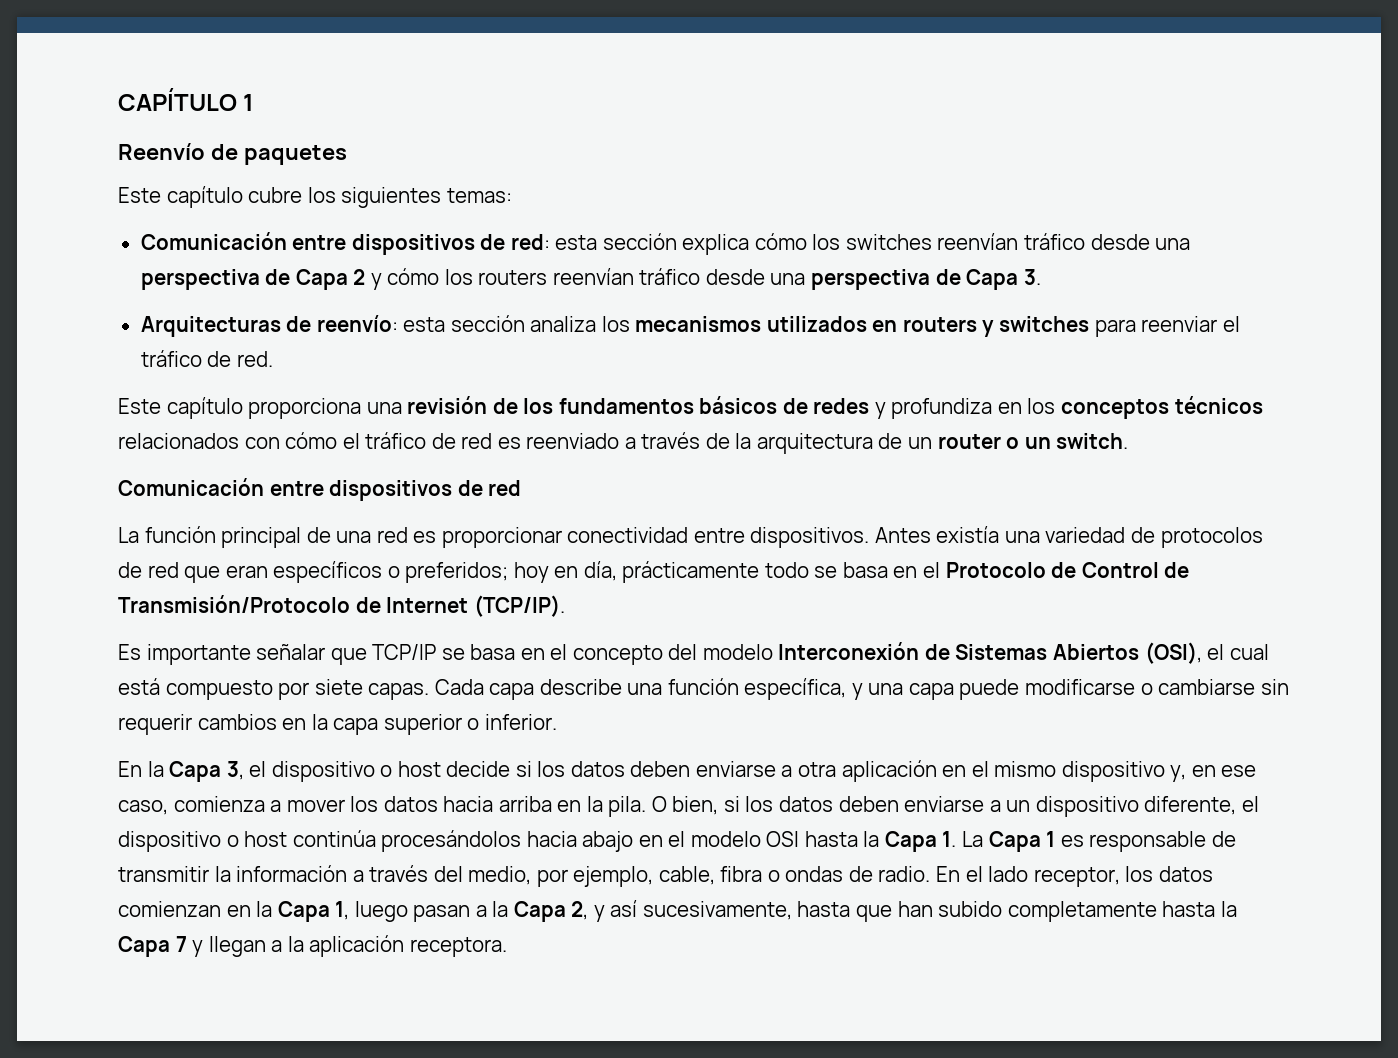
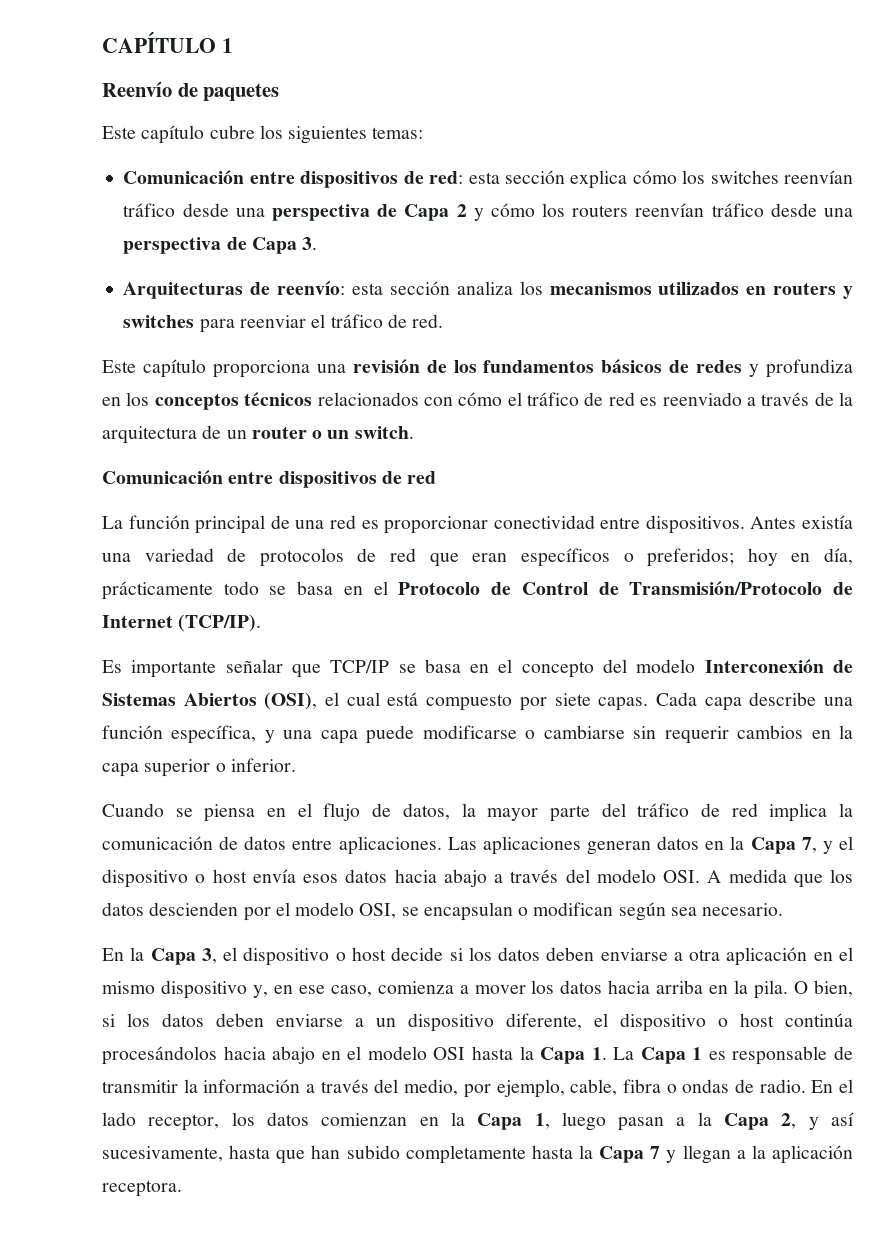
(557, 722) none -> [102,803,853,822] [102,836,853,855] [102,869,853,888] [102,902,784,921] // Cuando se piensa en el flujo de datos, la mayor parte del tráfico de red implica la comunicación de datos entre aplicaciones. Las aplicaciones generan datos en la Capa 7, y el dispositivo o host envía esos datos hacia abajo a través del modelo OSI. A medida que los datos descienden por el modelo OSI, se encapsulan o modifican según sea necesario.

